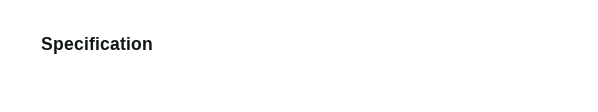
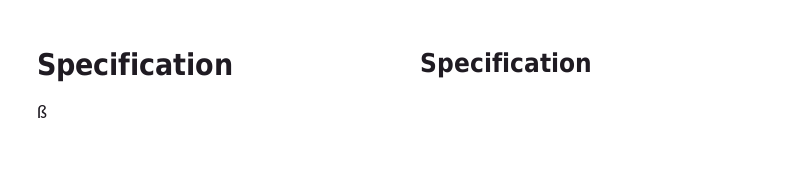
[41,37,153,54] Specification -> [37,52,233,82] [37,105,47,118] [420,52,592,78] Specification // ß // Specification

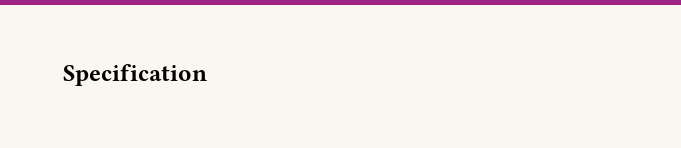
[37,52,233,82] [37,105,47,118] [420,52,592,78] Specification // ß // Specification -> [63,64,207,86] Specification

